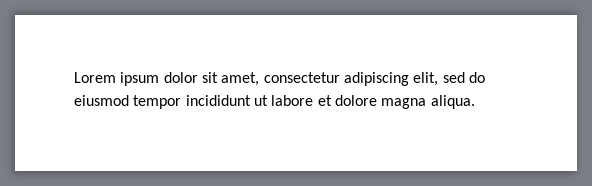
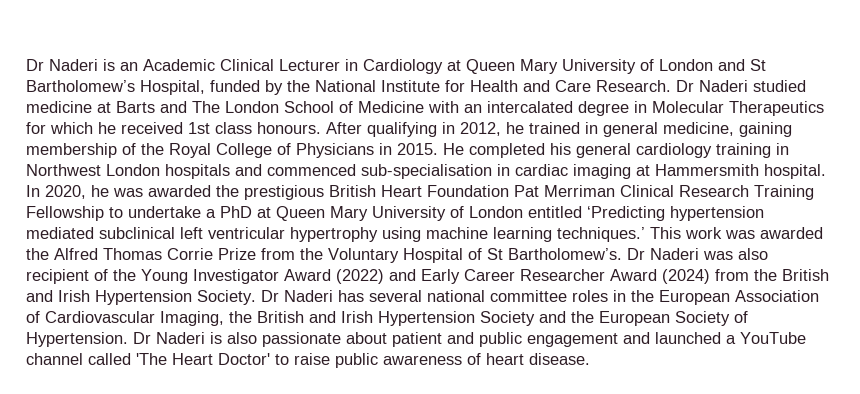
[74,72,485,86] [74,95,475,109] Lorem ipsum dolor sit amet, consectetur adipiscing elit, sed do eiusmod tempor incididunt ut labore et dolore magna aliqua. -> [26,59,766,74] [26,80,806,95] [26,101,824,116] [26,122,792,137] [26,143,789,158] [26,164,826,179] [26,185,814,200] [26,206,764,221] [26,227,823,242] [26,248,768,263] [26,269,829,284] [26,290,819,305] [26,311,748,326] [26,332,806,347] [26,353,590,368] Dr Naderi is an Academic Clinical Lecturer in Cardiology at Queen Mary University of London and St Bartholomew’s Hospital, funded by the National Institute for Health and Care Research. Dr Naderi studied medicine at Barts and The London School of Medicine with an intercalated degree in Molecular Therapeutics for which he received 1st class honours. After qualifying in 2012, he trained in general medicine, gaining membership of the Royal College of Physicians in 2015. He completed his general cardiology training in Northwest London hospitals and commenced sub-specialisation in cardiac imaging at Hammersmith hospital. In 2020, he was awarded the prestigious British Heart Foundation Pat Merriman Clinical Research Training Fellowship to undertake a PhD at Queen Mary University of London entitled ‘Predicting hypertension mediated subclinical left ventricular hypertrophy using machine learning techniques.’ This work was awarded the Alfred Thomas Corrie Prize from the Voluntary Hospital of St Bartholomew’s. Dr Naderi was also recipient of the Young Investigator Award (2022) and Early Career Researcher Award (2024) from the British and Irish Hypertension Society. Dr Naderi has several national committee roles in the European Association of Cardiovascular Imaging, the British and Irish Hypertension Society and the European Society of Hypertension. Dr Naderi is also passionate about patient and public engagement and launched a YouTube channel called 'The Heart Doctor' to raise public awareness of heart disease.

